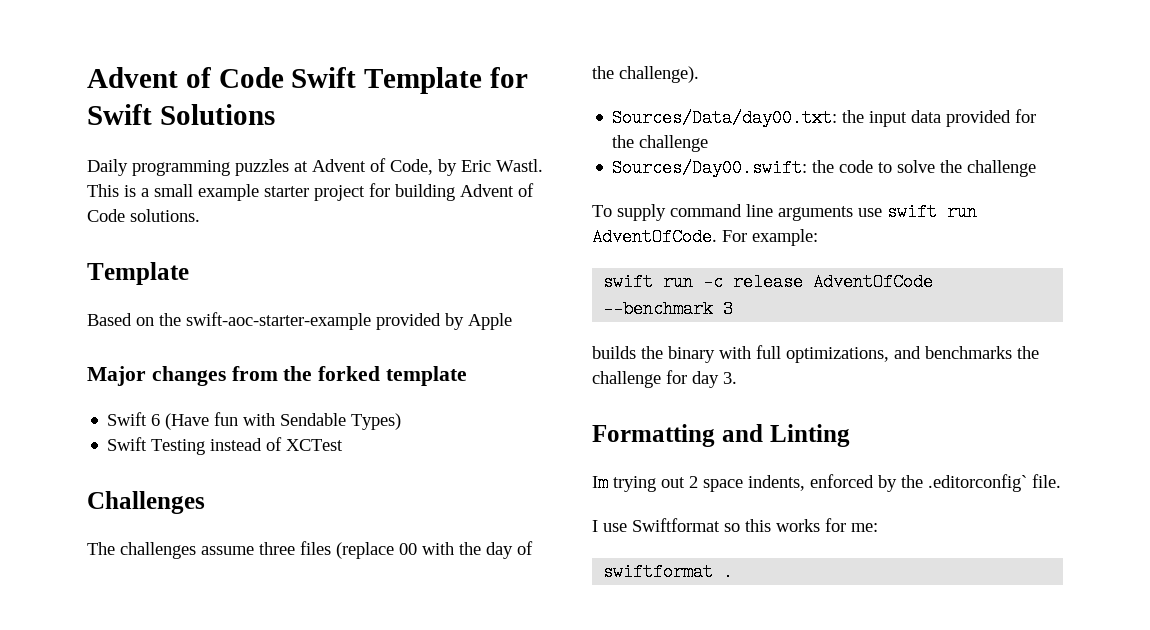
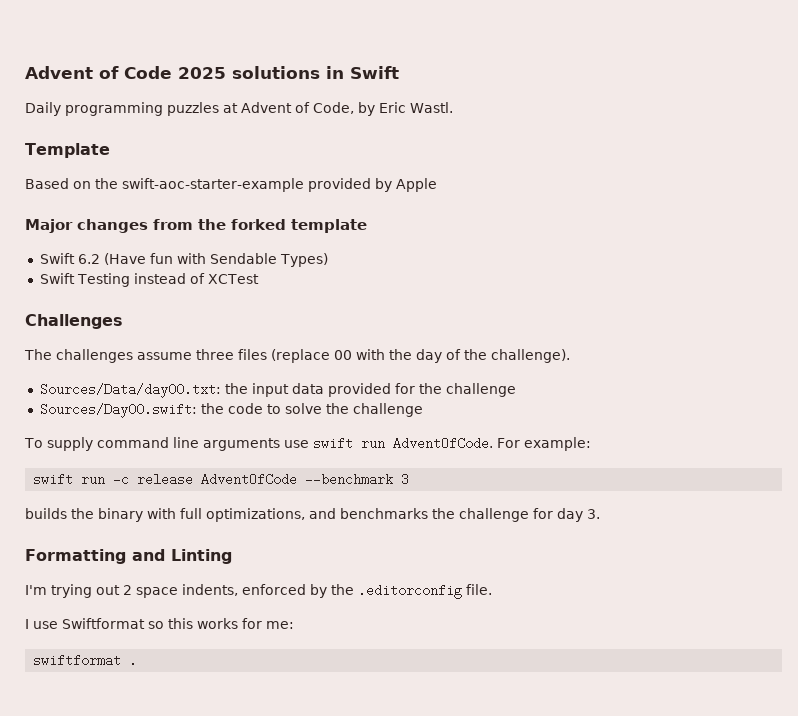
[87,67,529,94] [87,104,275,125] Advent of Code Swift Template for Swift Solutions -> [25,66,399,79] Advent of Code 2025 solutions in Swift
[87,183,534,201] [87,209,200,222] This is a small example starter project for building Advent of Code solutions. -> (453, 107) none
[151,414,161,426] 6 -> [77,254,100,264] 6.2
[592,474,608,492] Im -> [25,585,47,595] I'm
[928,474,1027,492] .editorconfig` -> [358,584,462,599] .editorconfig

